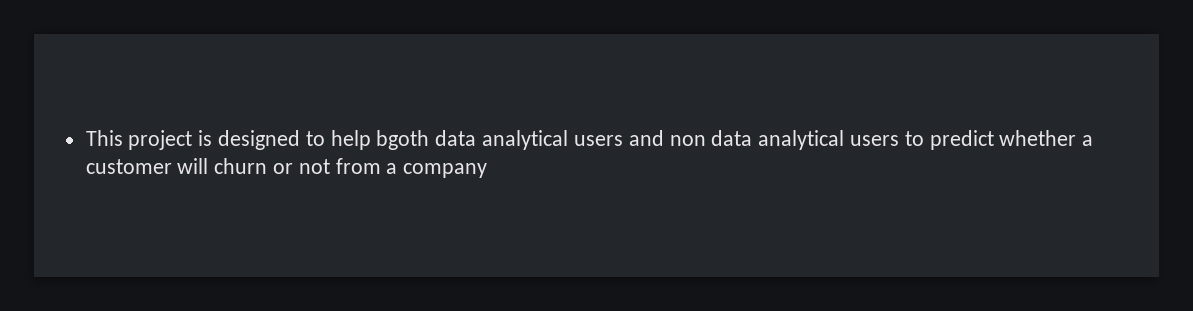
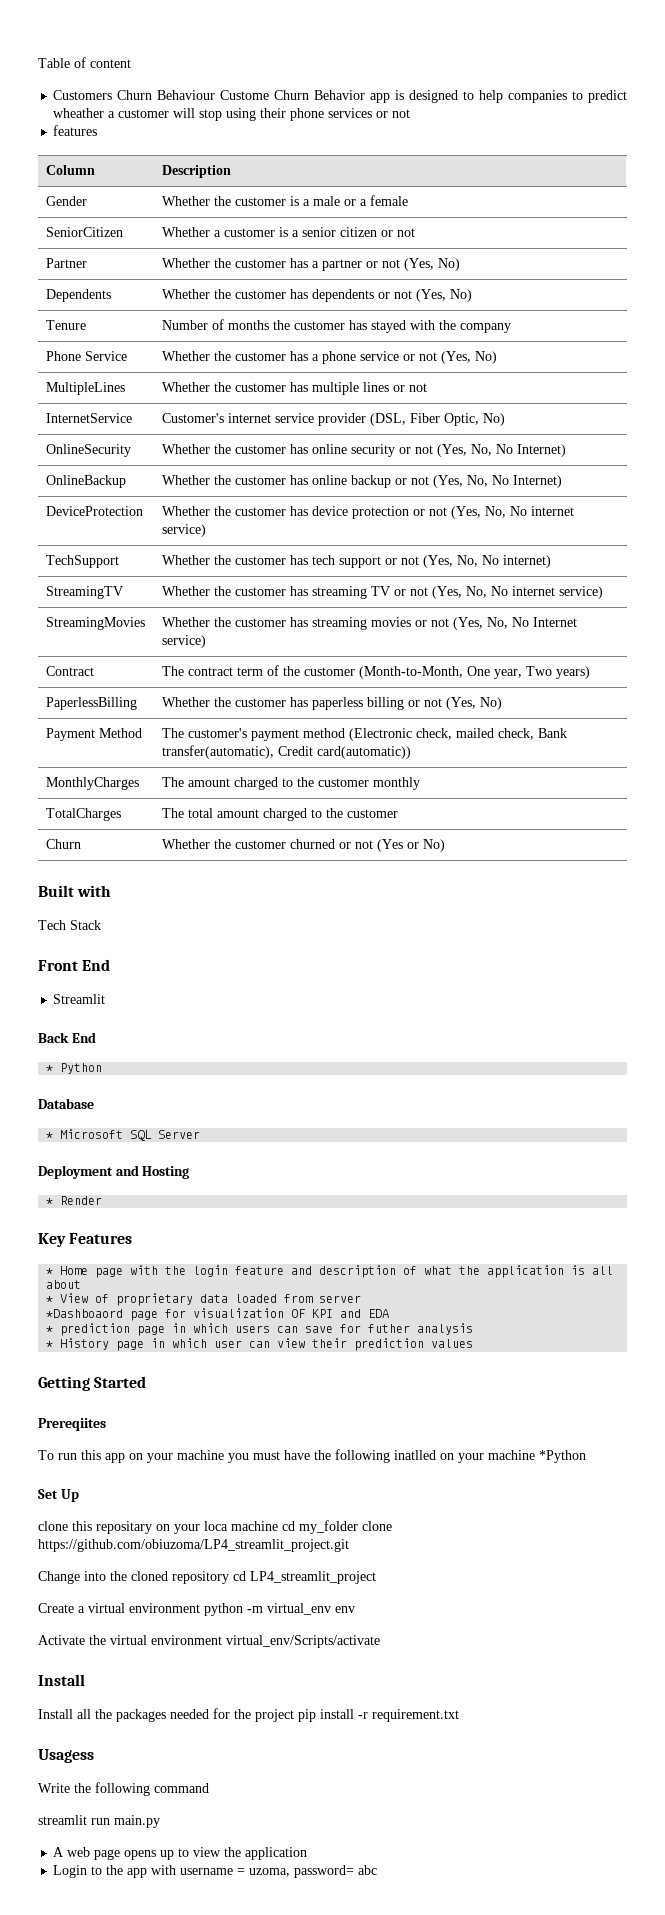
[85,130,899,150] This project is designed to help bgoth data analytical users and non data analytical users -> [38,57,131,68] [53,90,568,103] Table of content // Customers Churn Behaviour Custome Churn Behavior app is designed to help companies
[999,130,1077,146] whether -> [53,108,105,118] wheather
[214,158,488,178] churn or not from a company -> [199,108,411,121] [53,125,98,136] [46,165,96,175] [162,165,232,178] [46,196,88,206] [162,195,409,206] [46,227,124,237] [162,227,416,237] [46,258,88,268] [162,258,461,271] [46,289,112,302] [162,289,473,302] [46,320,87,330] [162,319,512,333] [46,351,128,361] [162,351,498,364] [46,382,126,395] [162,382,428,395] [46,413,133,423] [162,413,506,426] [46,444,132,457] [162,444,567,457] [46,475,127,488] [162,475,563,488] [46,506,144,516] [162,506,575,519] [162,524,207,537] [46,555,120,568] [162,555,552,568] [46,586,124,599] [162,586,604,599] [46,617,146,630] [162,617,578,630] [162,635,207,648] [46,666,95,676] [162,665,591,679] [46,697,138,710] [162,697,503,710] [46,728,143,741] [162,728,568,741] [162,745,412,759] [46,777,140,790] [162,777,421,790] [46,808,122,821] [162,808,399,821] [46,839,82,849] [162,839,446,852] [38,885,112,897] [38,920,101,930] [38,959,111,971] [53,994,106,1004] [38,1032,96,1043] [46,1063,103,1074] [38,1098,94,1109] [46,1129,201,1141] [38,1165,190,1179] [46,1196,103,1205] [38,1233,133,1247] [46,1265,614,1278] [46,1280,82,1289] [46,1293,362,1306] [46,1308,390,1321] [46,1323,474,1336] [46,1338,474,1351] [38,1376,147,1391] [38,1418,106,1431] [38,1449,586,1463] [38,1489,79,1502] [38,1520,392,1534] [38,1539,349,1552] [38,1571,376,1584] [38,1603,355,1616] [38,1635,380,1648] [38,1674,85,1686] [38,1708,459,1722] [38,1749,94,1763] [38,1782,209,1796] [38,1815,160,1828] [53,1847,308,1860] [53,1865,378,1878] stop using their phone services or not // features // Column | Description // Gender | Whether the customer is a male or a female // SeniorCitizen | Whether a customer is a senior citizen or not // Partner | Whether the customer has a partner or not (Yes, No) // Dependents | Whether the customer has dependents or not (Yes, No) // Tenure | Number of months the customer has stayed with the company // Phone Service | Whether the customer has a phone service or not (Yes, No) // MultipleLines | Whether the customer has multiple lines or not // InternetService | Customer's internet service provider (DSL, Fiber Optic, No) // OnlineSecurity | Whether the customer has online security or not (Yes, No, No Internet) // OnlineBackup | Whether the customer has online backup or not (Yes, No, No Internet) // DeviceProtection | Whether the customer has device protection or not (Yes, No, No internet service) // TechSupport | Whether the customer has tech support or not (Yes, No, No internet) // StreamingTV | Whether the customer has streaming TV or not (Yes, No, No internet service) // StreamingMovies | Whether the customer has streaming movies or not (Yes, No, No Internet service) // Contract | The contract term of the customer (Month-to-Month, One year, Two years) // PaperlessBilling | Whether the customer has paperless billing or not (Yes, No) // Payment Method | The customer's payment method (Electronic check, mailed check, Bank transfer(automatic), Credit card(automatic)) // MonthlyCharges | The amount charged to the customer monthly // TotalCharges | The total amount charged to the customer // Churn | Whether the customer churned or not (Yes or No) // Built with // Tech Stack // Front End // Streamlit // Back End // * Python // Database // * Microsoft SQL Server // Deployment and Hosting // * Render // Key Features // * Home page with the login feature and description of what the application is all about // * View of proprietary data loaded from server // *Dashboaord page for visualization OF KPI and EDA // * prediction page in which users can save for futher analysis // * History page in which user can view their prediction values // Getting Started // Prereqiites // To run this app on your machine you must have the following inatlled on your machine *Python // Set Up // clone this repositary on your loca machine cd my_folder clone https://github.com/obiuzoma/LP4_streamlit_project.git // Change into the cloned repository cd LP4_streamlit_project // Create a virtual environment python -m virtual_env env // Activate the virtual environment virtual_env/Scripts/activate // Install // Install all the packages needed for the project pip install -r requirement.txt // Usagess // Write the following command // streamlit run main.py // A web page opens up to view the application // Login to the app with username = uzoma, password= abc

